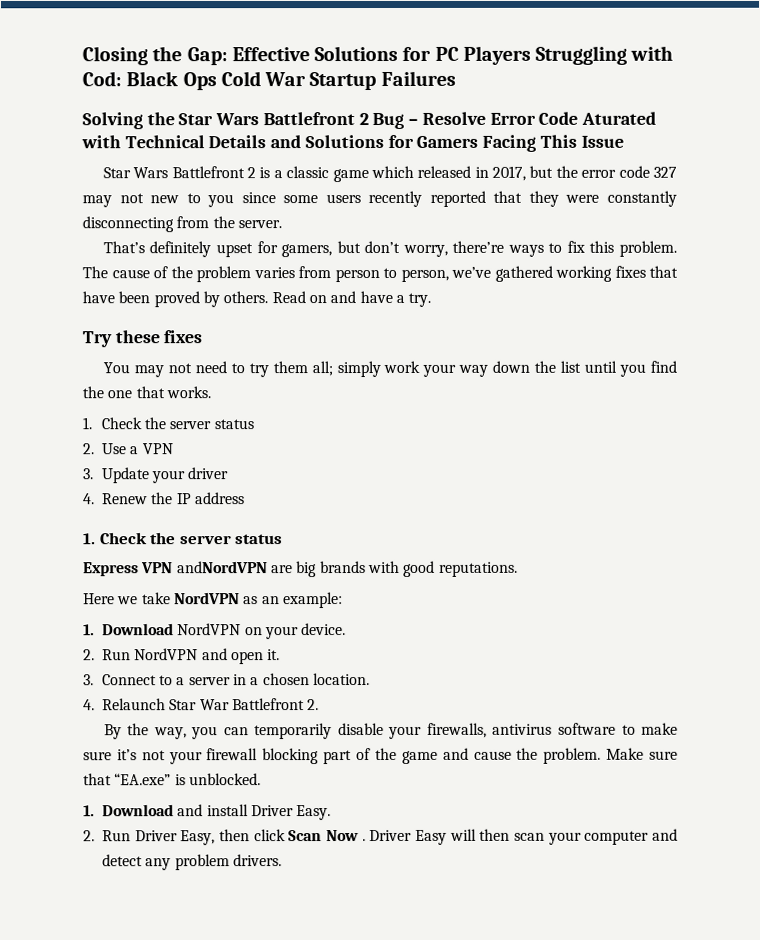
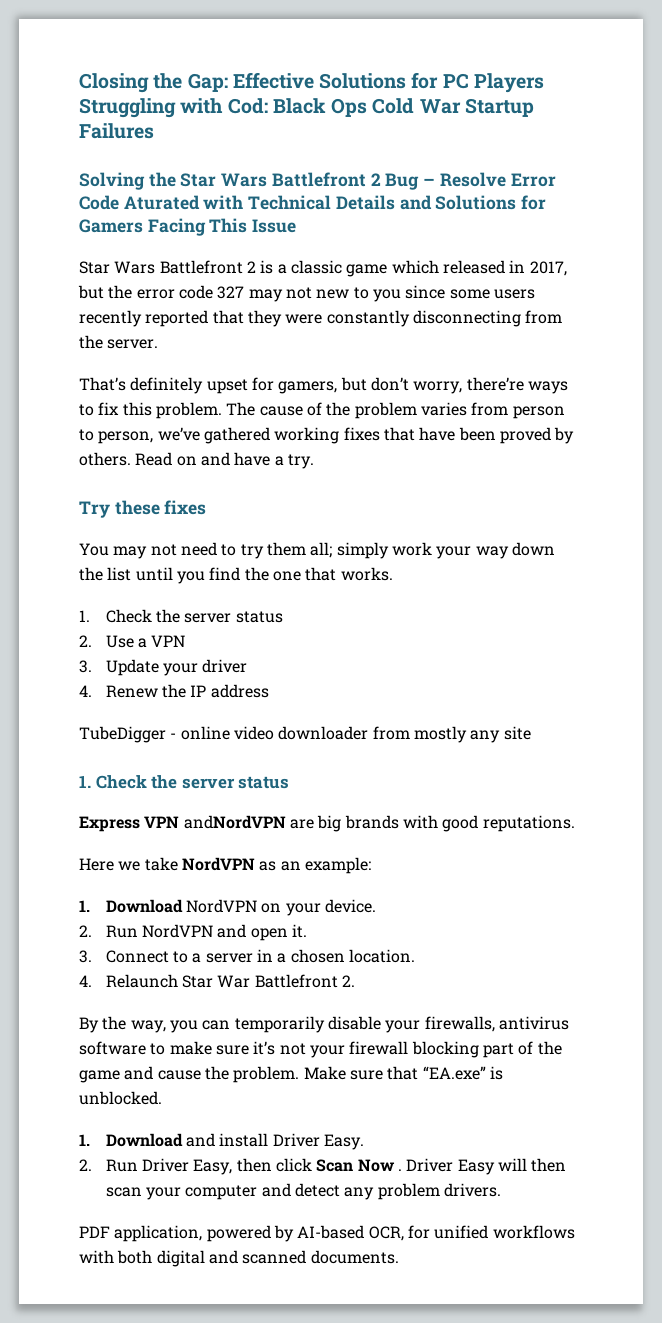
(245, 498) none -> [79,726,531,743] // TubeDigger - online video downloader from mostly any site
(282, 860) none -> [79,1225,575,1242] [79,1250,399,1267] // PDF application, powered by AI-based OCR, for unified workflows with both digital and scanned documents.

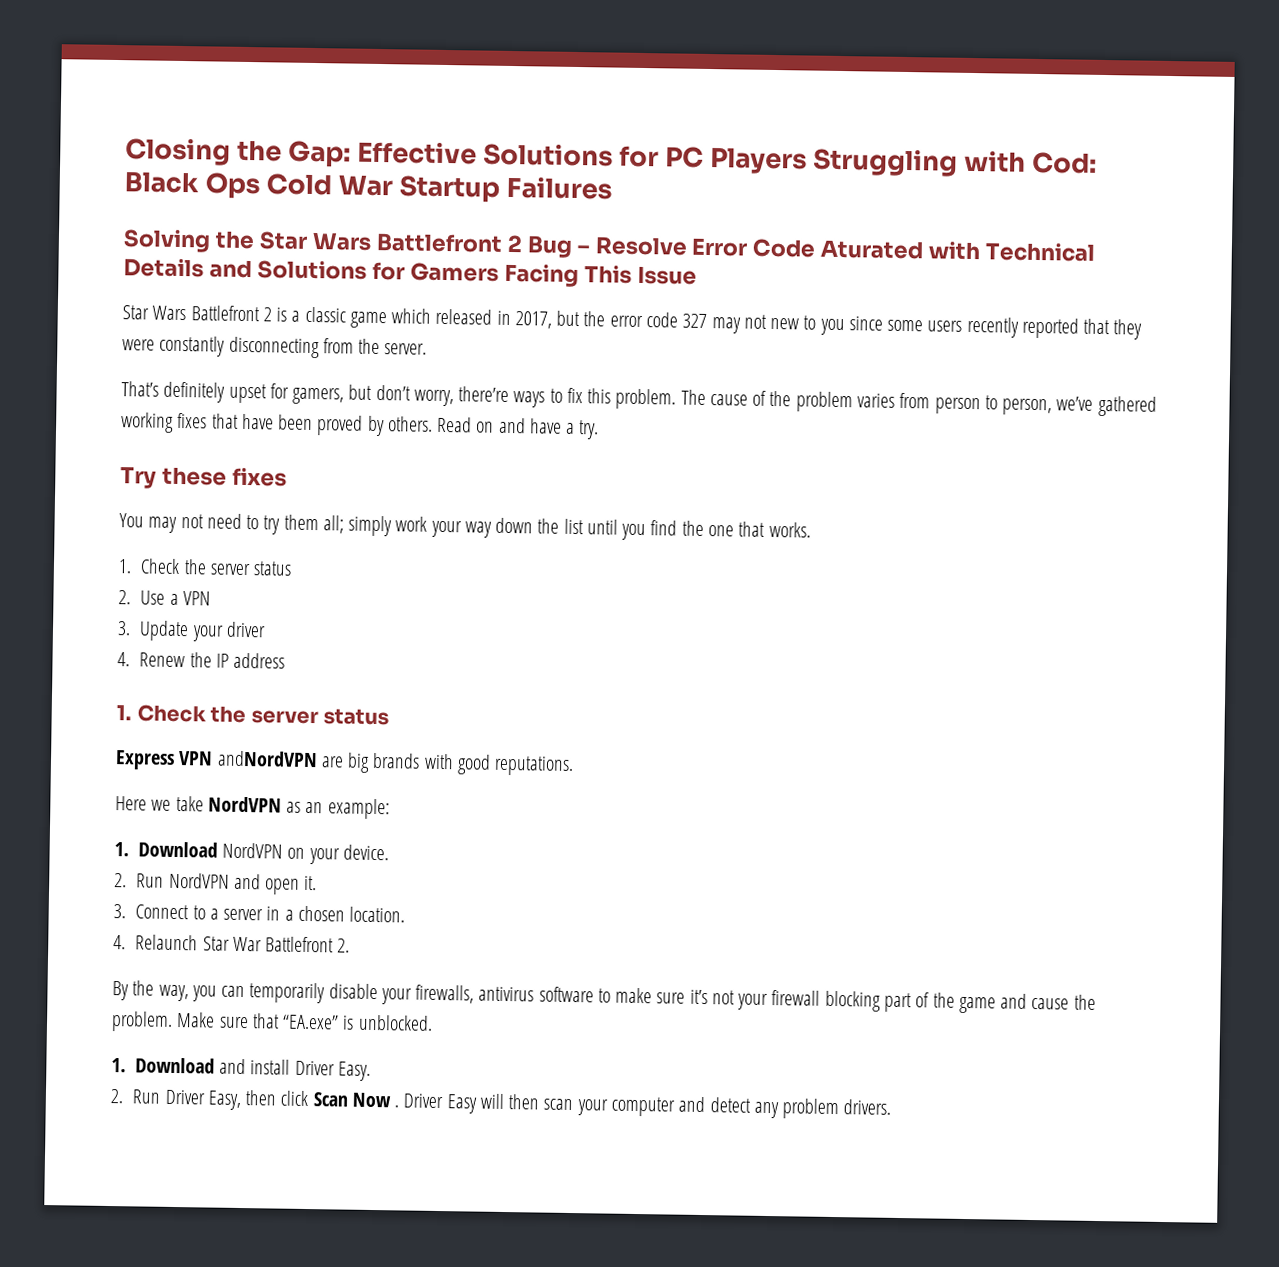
[79,726,531,743] // TubeDigger - online video downloader from mostly any site -> (286, 660) none
[79,1225,575,1242] [79,1250,399,1267] // PDF application, powered by AI-based OCR, for unified workflows with both digital and scanned documents. -> (892, 1107) none

